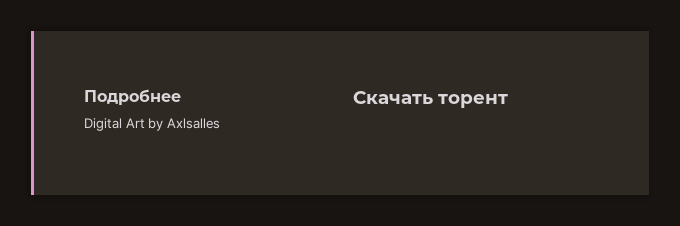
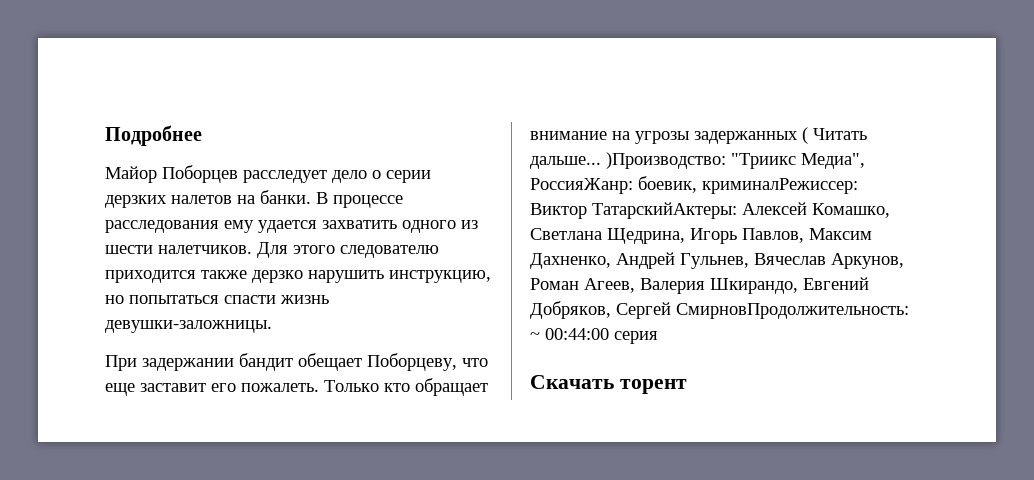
[84,118,220,131] Digital Art by Axlsalles -> [105,165,431,183] [105,190,403,208] [105,220,478,233] [105,242,439,258] [105,270,491,283] [105,295,329,304] [105,320,272,333] [105,353,488,371] [105,378,488,396] [530,127,867,144] [530,152,865,169] [530,176,858,194] [530,202,890,219] [530,228,872,244] [530,252,904,269] [530,277,869,294] [530,301,909,319] [530,328,658,344] Майор Поборцев расследует дело о серии дерзких налетов на банки. В процессе расследования ему удается захватить одного из шести налетчиков. Для этого следователю приходится также дерзко нарушить инструкцию, но попытаться спасти жизнь девушки-заложницы. // При задержании бандит обещает Поборцеву, что еще заставит его пожалеть. Только кто обращает внимание на угрозы задержанных ( Читать дальше... )Производство: "Триикс Медиа", РоссияЖанр: боевик, криминалРежиссер: Виктор ТатарскийАктеры: Алексей Комашко, Светлана Щедрина, Игорь Павлов, Максим Дахненко, Андрей Гульнев, Вячеслав Аркунов, Роман Агеев, Валерия Шкирандо, Евгений Добряков, Сергей СмирновПродолжительность: ~ 00:44:00 серия

